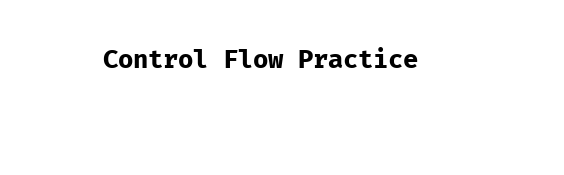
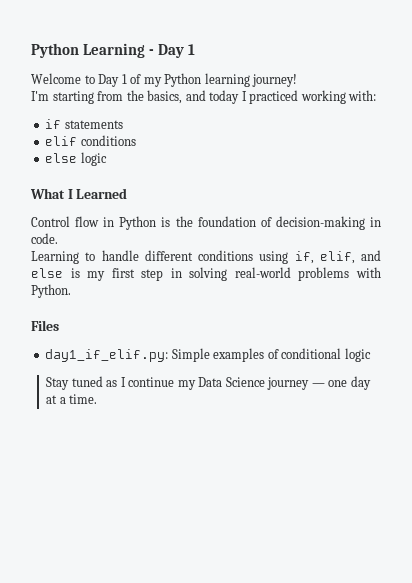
[103,47,418,68] Control Flow Practice -> [31,43,196,58] [31,73,298,87] [31,90,377,104] [45,119,123,129] [45,135,136,146] [45,152,107,166] [30,188,128,199] [31,216,381,230] [31,233,58,244] [31,250,381,264] [31,267,381,281] [31,284,71,298] [31,320,59,331] [45,348,371,362] [46,376,371,390] [46,394,98,404] Python Learning - Day 1 // Welcome to Day 1 of my Python learning journey! // I'm starting from the basics, and today I practiced working with: // if statements // elif conditions // else logic // What I Learned // Control flow in Python is the foundation of decision-making in code. // Learning to handle different conditions using if, elif, and else is my first step in solving real-world problems with Python. // Files // day1_if_elif.py: Simple examples of conditional logic // Stay tuned as I continue my Data Science journey — one day at a time.

